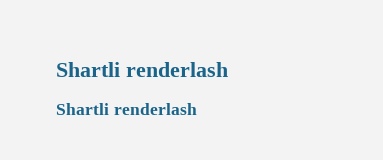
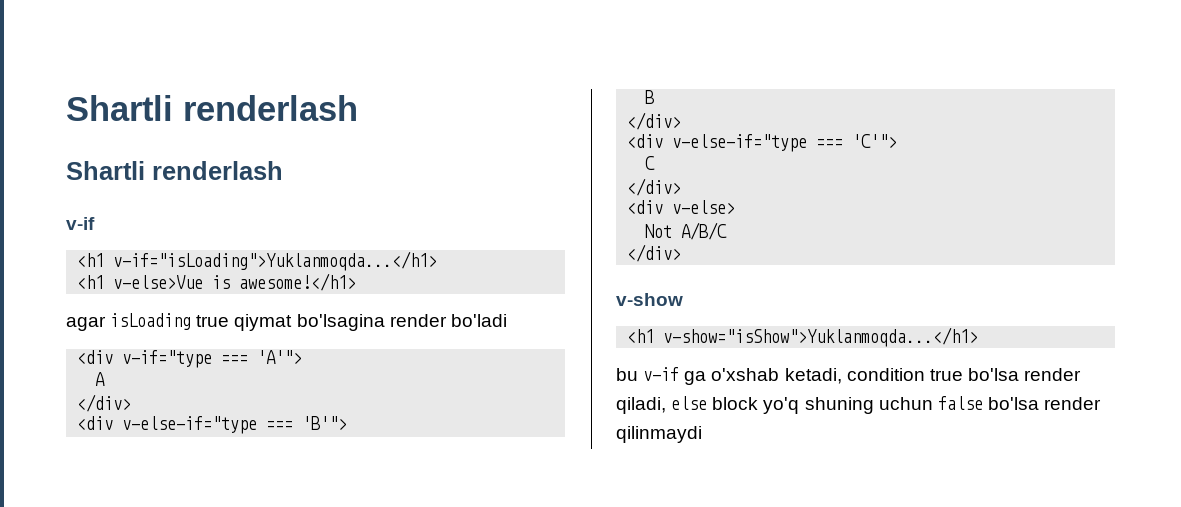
(197, 109) none -> [66,217,95,230] [77,251,438,271] [77,273,357,291] [66,313,507,331] [77,350,303,368] [95,372,106,386] [77,394,132,412] [77,416,348,434] [645,90,655,104] [627,112,682,130] [627,134,898,152] [645,156,656,170] [627,178,682,196] [627,200,736,214] [645,222,728,240] [627,244,682,262] [616,293,683,306] [627,327,979,347] [616,367,1082,385] [616,396,1102,414] [616,426,702,443] // v-if // <h1 v-if="isLoading">Yuklanmoqda...</h1> // <h1 v-else>Vue is awesome!</h1> // agar isLoading true qiymat bo'lsagina render bo'ladi // <div v-if="type === 'A'"> // A // </div> // <div v-else-if="type === 'B'"> // B // </div> // <div v-else-if="type === 'C'"> // C // </div> // <div v-else> // Not A/B/C // </div> // v-show // <h1 v-show="isShow">Yuklanmoqda...</h1> // bu v-if ga o'xshab ketadi, condition true bo'lsa render qiladi, else block yo'q shuning uchun false bo'lsa render qilinmaydi

